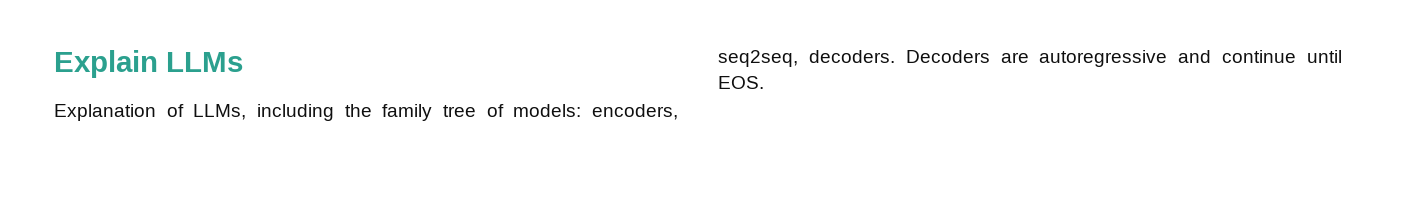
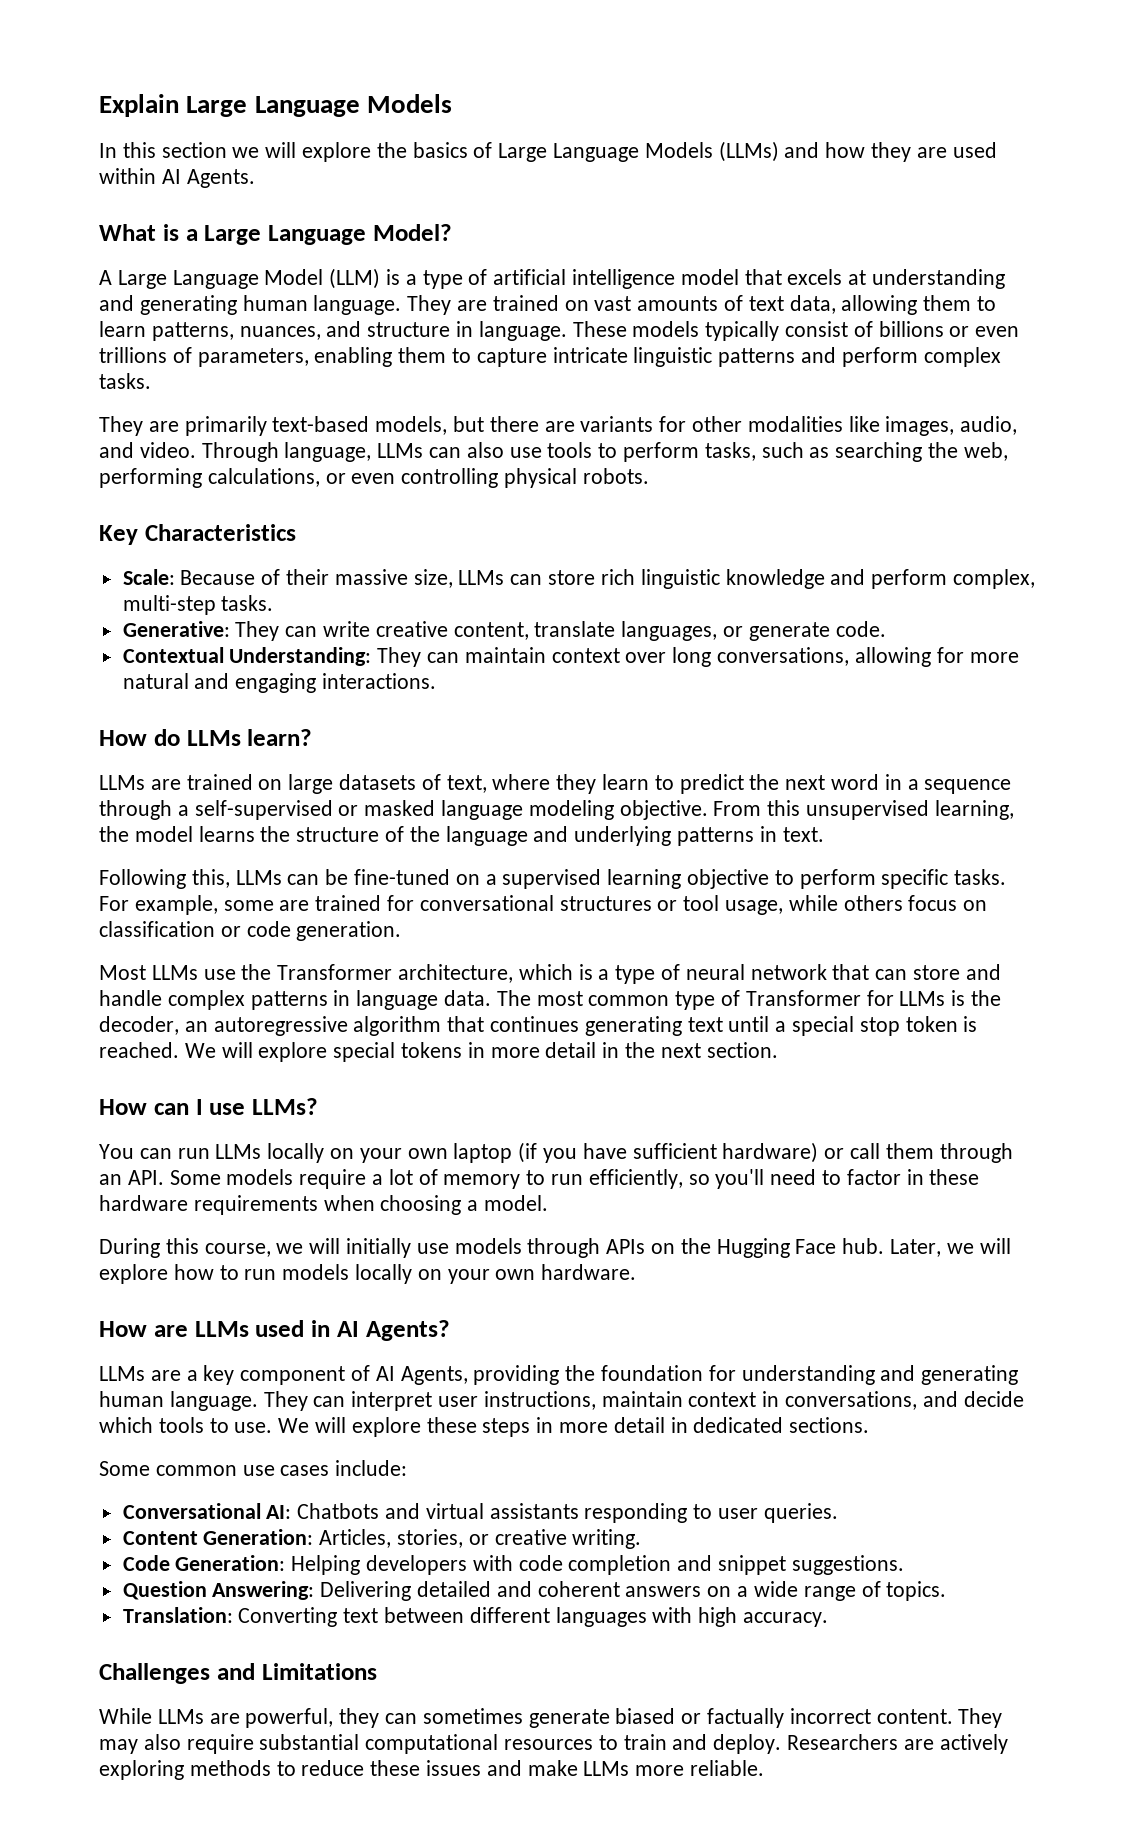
[166,52,243,72] [54,104,679,121] [718,50,1342,67] [718,76,764,89] LLMs // Explanation of LLMs, including the family tree of models: encoders, seq2seq, decoders. Decoders are autoregressive and continue until EOS. -> [186,94,452,117] [99,141,997,162] [99,168,255,188] [99,224,452,245] [99,268,1006,289] [99,295,997,315] [99,321,1020,341] [99,347,1001,367] [99,373,151,389] [99,416,1018,436] [99,442,1008,462] [99,468,649,488] [99,524,296,545] [122,569,1035,589] [122,595,274,615] [122,621,886,641] [122,647,1019,667] [122,673,437,693] [99,729,313,746] [99,774,1012,794] [99,800,1014,820] [99,826,824,846] [99,869,1007,889] [99,895,988,915] [99,921,402,941] [99,964,1001,984] [99,990,1002,1010] [99,1016,978,1036] [99,1042,778,1062] [99,1098,318,1115] [99,1142,1013,1163] [99,1169,980,1189] [99,1195,549,1215] [99,1238,1011,1258] [99,1264,637,1284] [99,1320,450,1341] [99,1365,1019,1385] [99,1391,1024,1411] [99,1417,870,1437] [99,1460,408,1476] [122,1503,838,1523] [122,1529,642,1549] [122,1555,904,1575] [122,1581,947,1601] [122,1607,829,1627] [99,1663,377,1684] [99,1708,1003,1728] [99,1734,1008,1754] [99,1760,765,1780] Large Language Models // In this section we will explore the basics of Large Language Models (LLMs) and how they are used within AI Agents. // What is a Large Language Model? // A Large Language Model (LLM) is a type of artificial intelligence model that excels at understanding and generating human language. They are trained on vast amounts of text data, allowing them to learn patterns, nuances, and structure in language. These models typically consist of billions or even trillions of parameters, enabling them to capture intricate linguistic patterns and perform complex tasks. // They are primarily text-based models, but there are variants for other modalities like images, audio, and video. Through language, LLMs can also use tools to perform tasks, such as searching the web, performing calculations, or even controlling physical robots. // Key Characteristics // Scale: Because of their massive size, LLMs can store rich linguistic knowledge and perform complex, multi-step tasks. // Generative: They can write creative content, translate languages, or generate code. // Contextual Understanding: They can maintain context over long conversations, allowing for more natural and engaging interactions. // How do LLMs learn? // LLMs are trained on large datasets of text, where they learn to predict the next word in a sequence through a self-supervised or masked language modeling objective. From this unsupervised learning, the model learns the structure of the language and underlying patterns in text. // Following this, LLMs can be fine-tuned on a supervised learning objective to perform specific tasks. For example, some are trained for conversational structures or tool usage, while others focus on classification or code generation. // Most LLMs use the Transformer architecture, which is a type of neural network that can store and handle complex patterns in language data. The most common type of Transformer for LLMs is the decoder, an autoregressive algorithm that continues generating text until a special stop token is reached. We will explore special tokens in more detail in the next section. // How can I use LLMs? // You can run LLMs locally on your own laptop (if you have sufficient hardware) or call them through an API. Some models require a lot of memory to run efficiently, so you'll need to factor in these hardware requirements when choosing a model. // During this course, we will initially use models through APIs on the Hugging Face hub. Later, we will explore how to run models locally on your own hardware. // How are LLMs used in AI Agents? // LLMs are a key component of AI Agents, providing the foundation for understanding and generating human language. They can interpret user instructions, maintain context in conversations, and decide which tools to use. We will explore these steps in more detail in dedicated sections. // Some common use cases include: // Conversational AI: Chatbots and virtual assistants responding to user queries. // Content Generation: Articles, stories, or creative writing. // Code Generation: Helping developers with code completion and snippet suggestions. // Question Answering: Delivering detailed and coherent answers on a wide range of topics. // Translation: Converting text between different languages with high accuracy. // Challenges and Limitations // While LLMs are powerful, they can sometimes generate biased or factually incorrect content. They may also require substantial computational resources to train and deploy. Researchers are actively exploring methods to reduce these issues and make LLMs more reliable.

